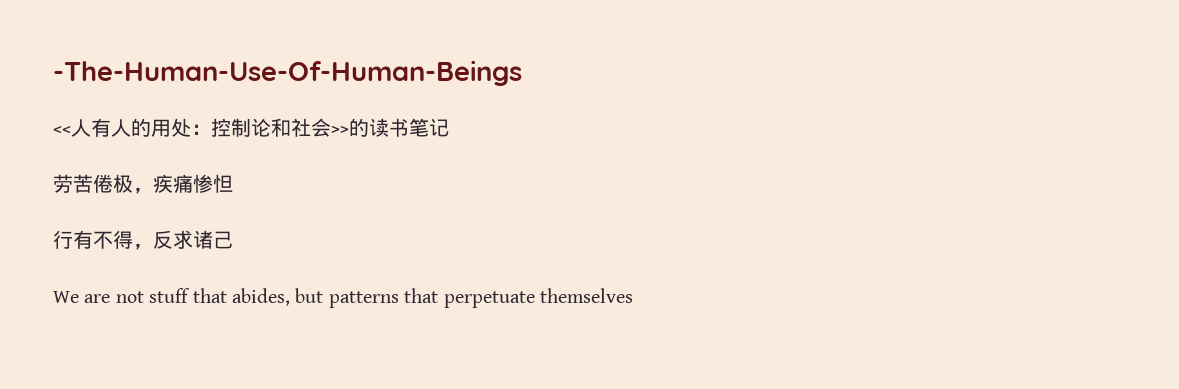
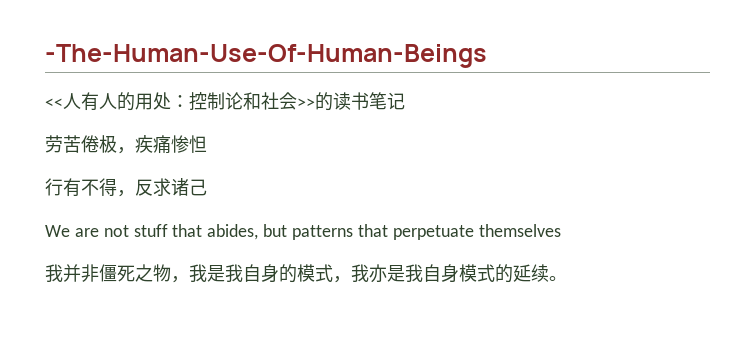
(633, 295) none -> [45,264,567,283] // 我并非僵死之物，我是我自身的模式，我亦是我自身模式的延续。

